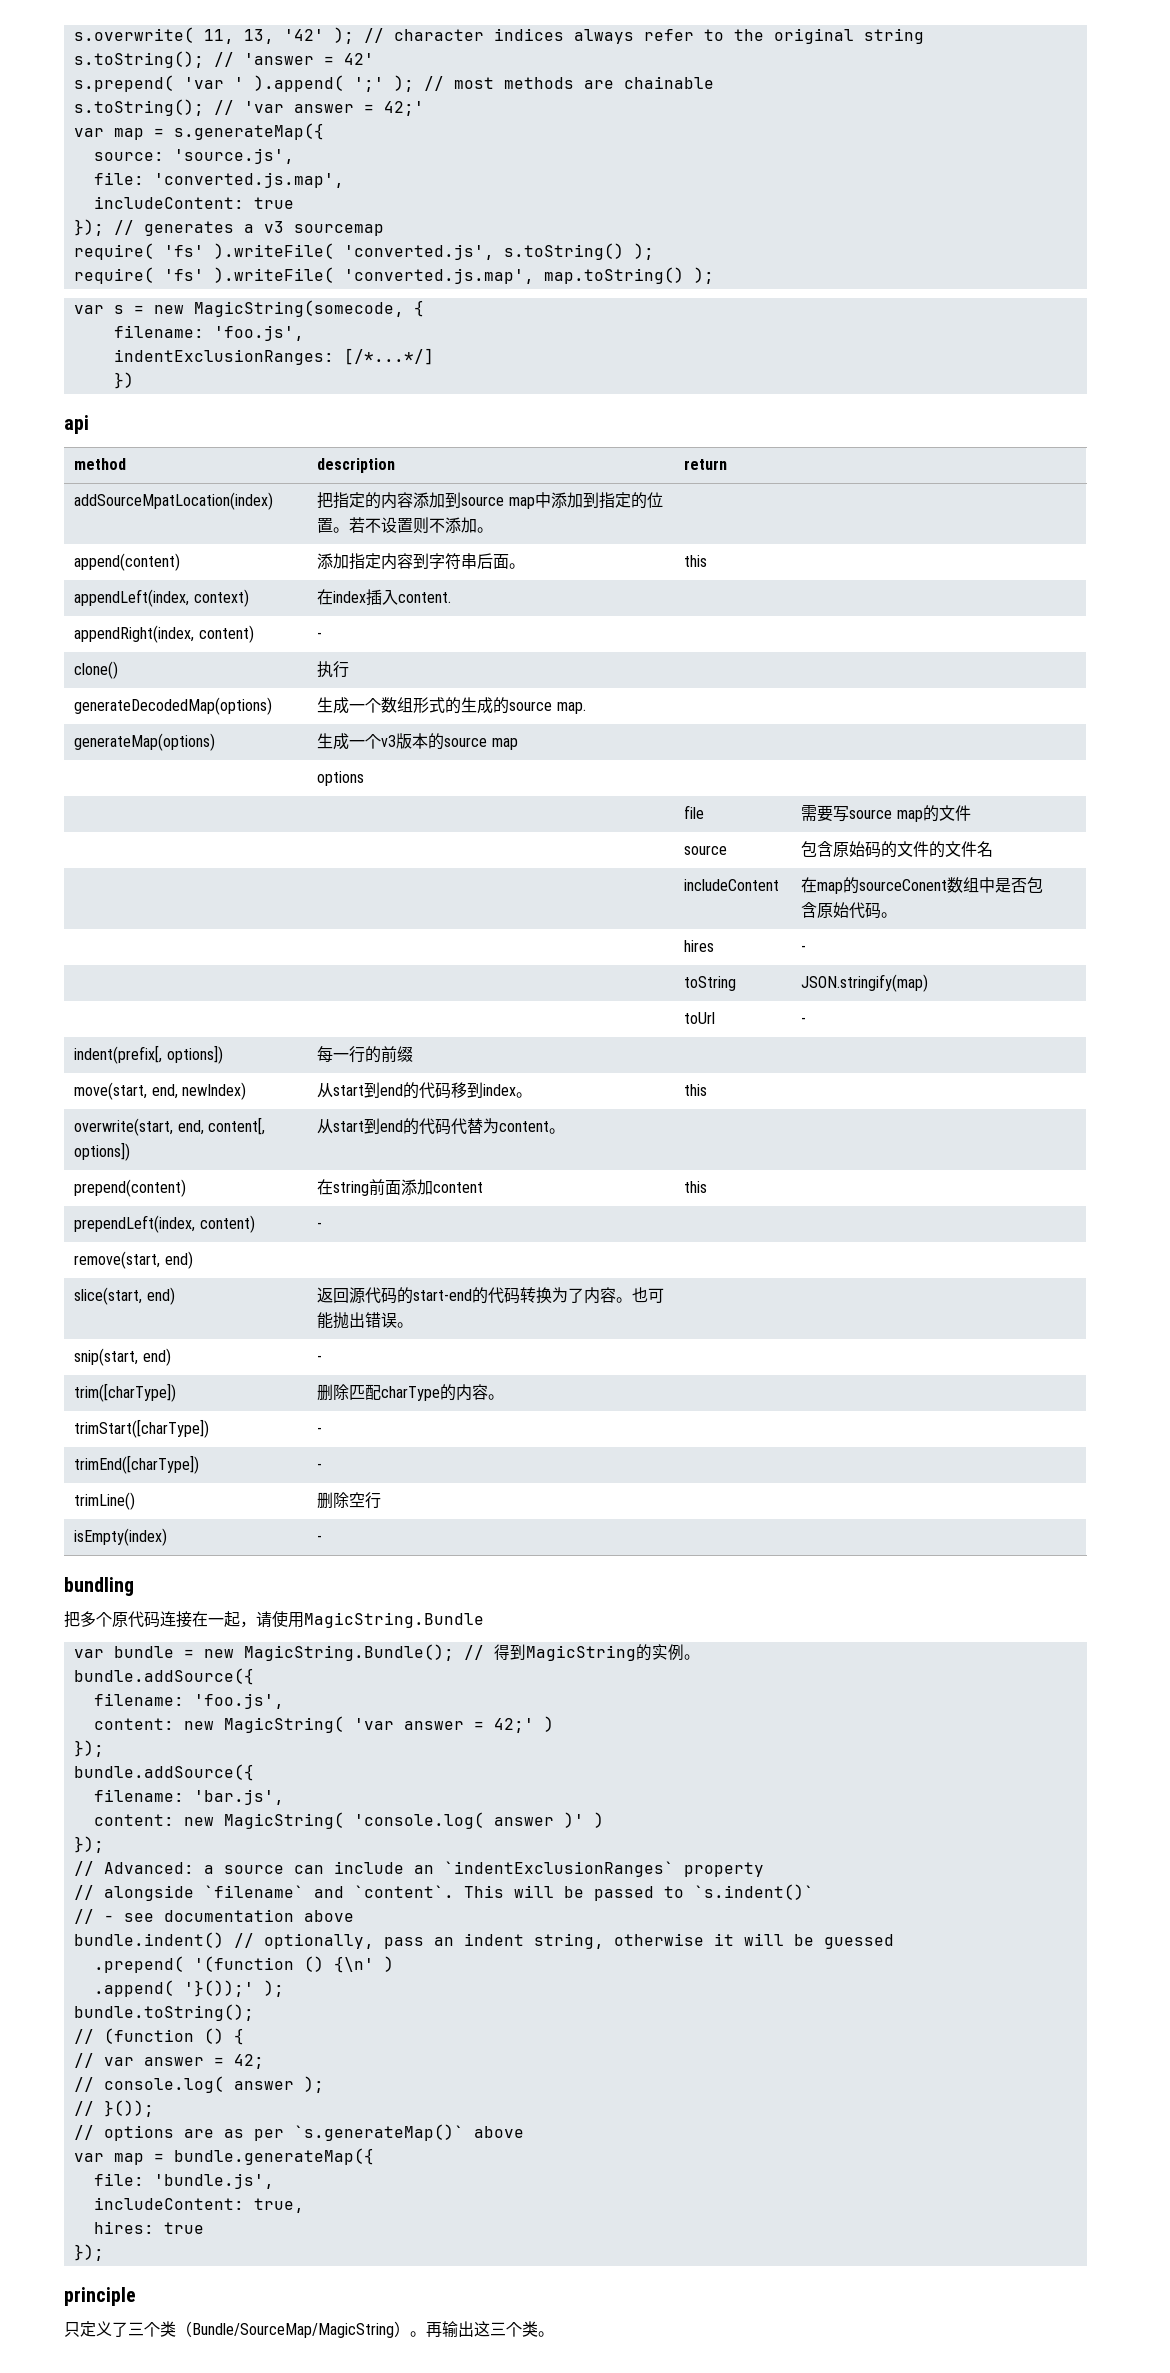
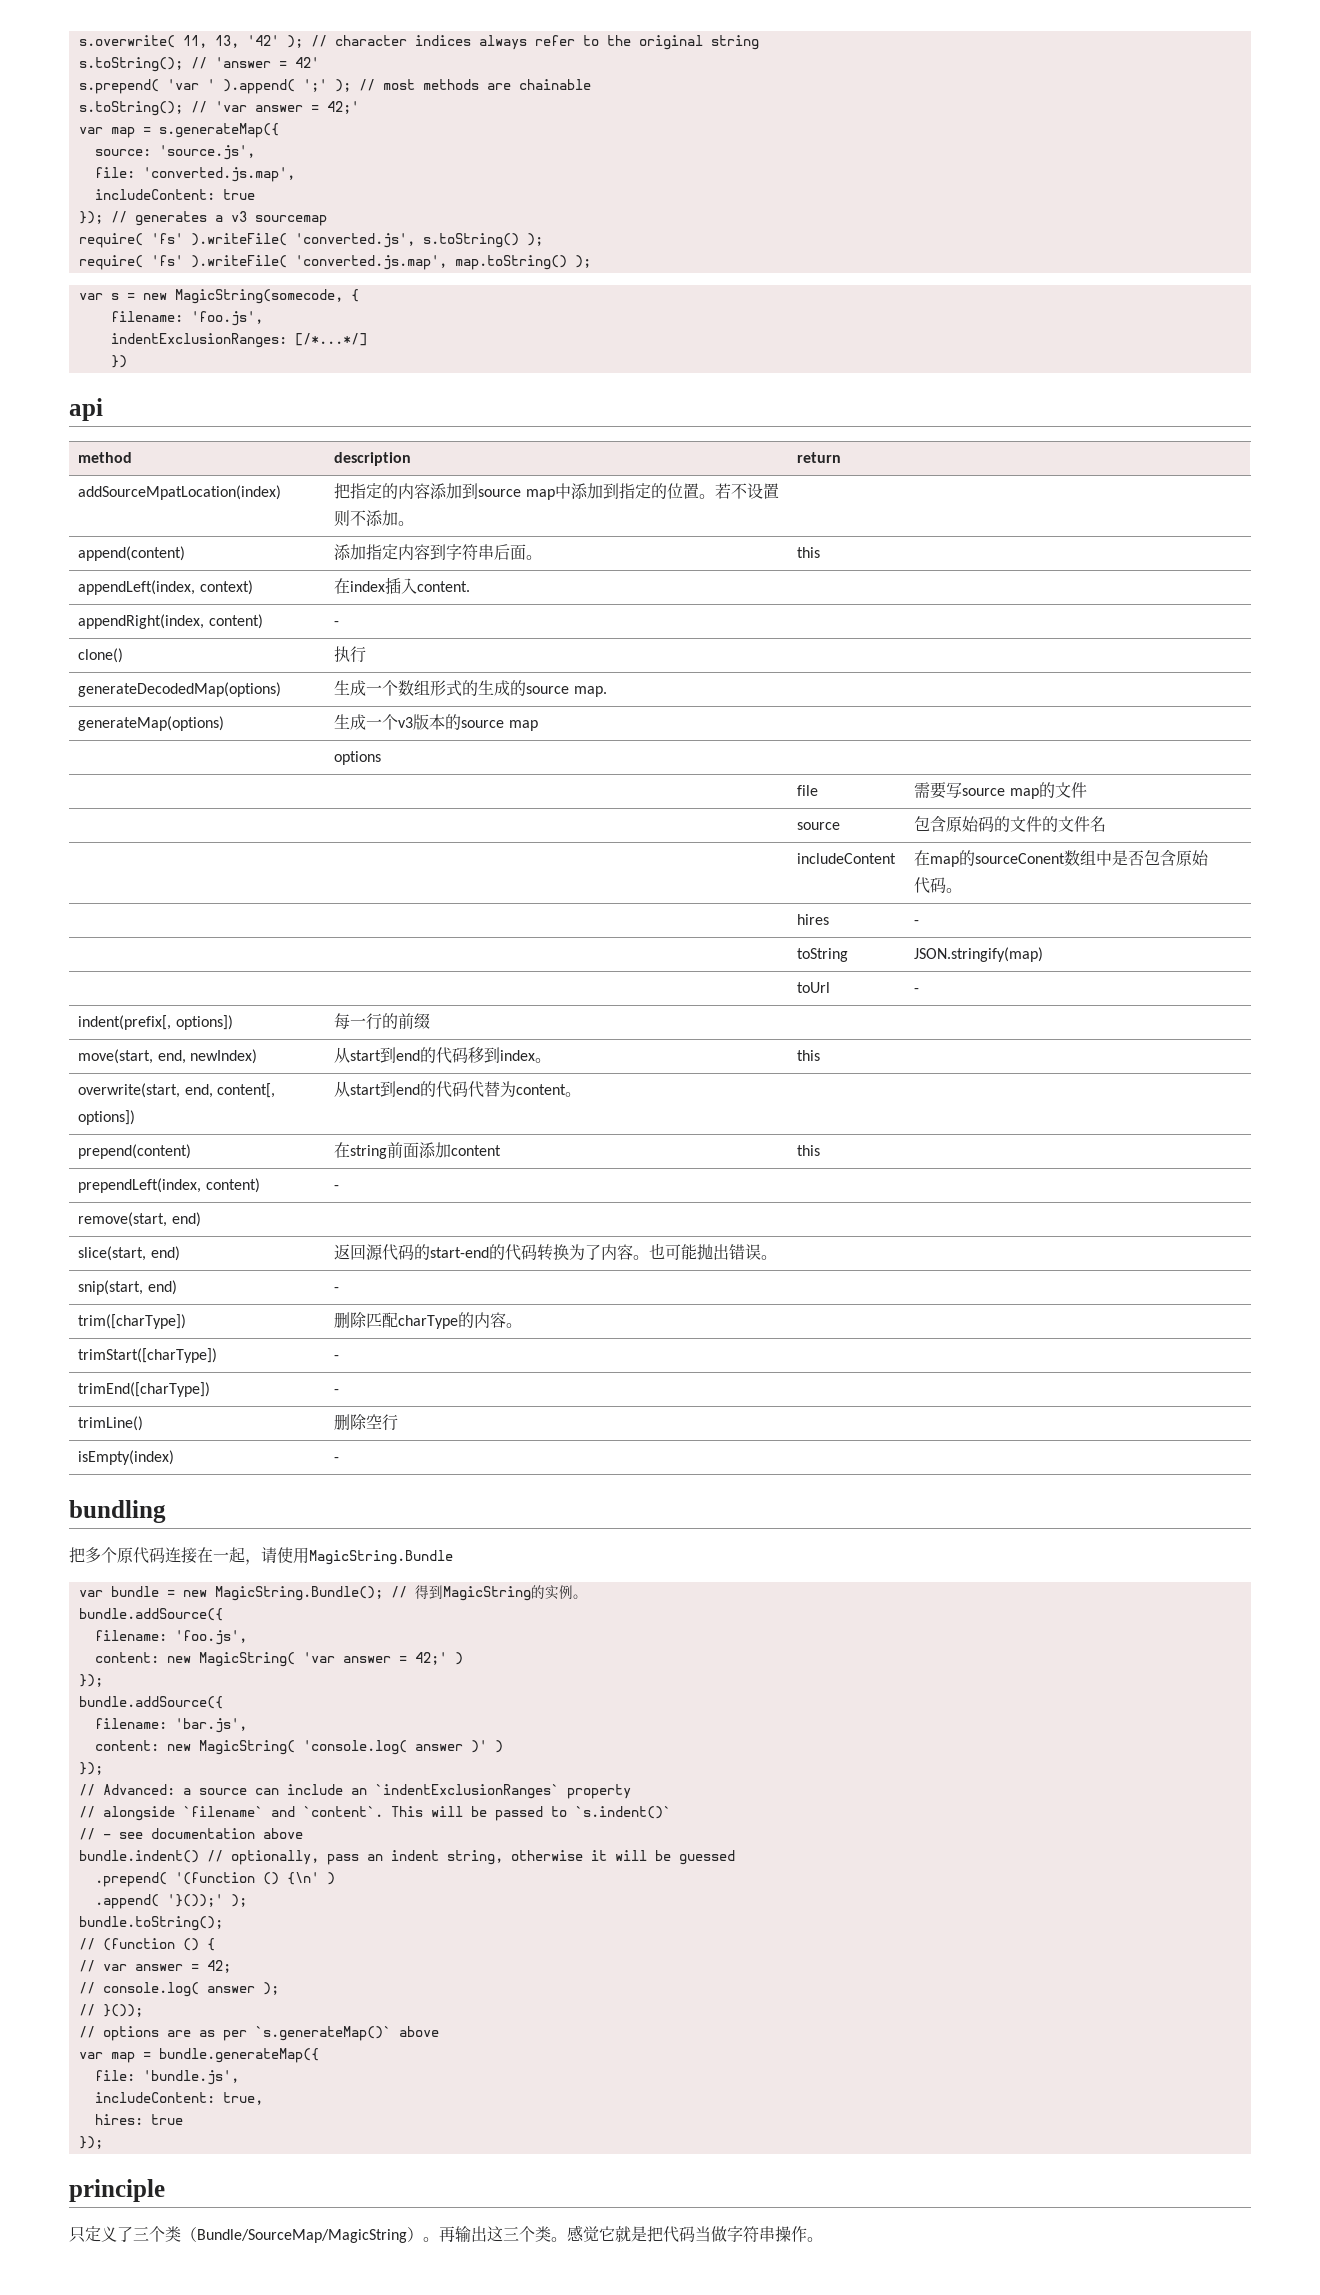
(554, 2334) none -> [567,2225,823,2243] 感觉它就是把代码当做字符串操作。

